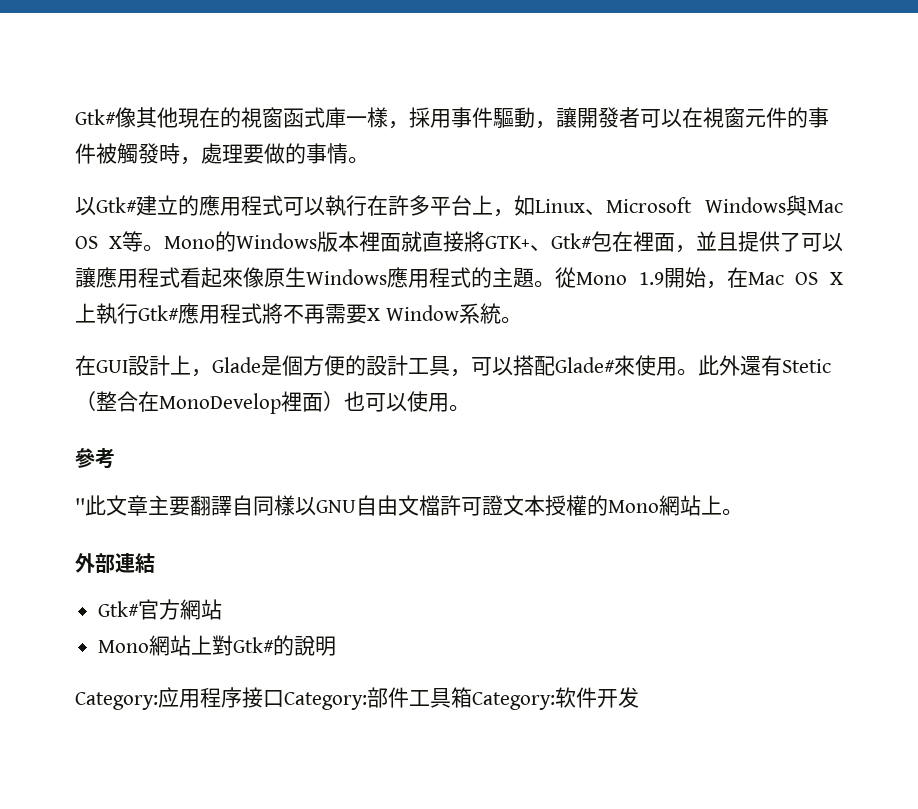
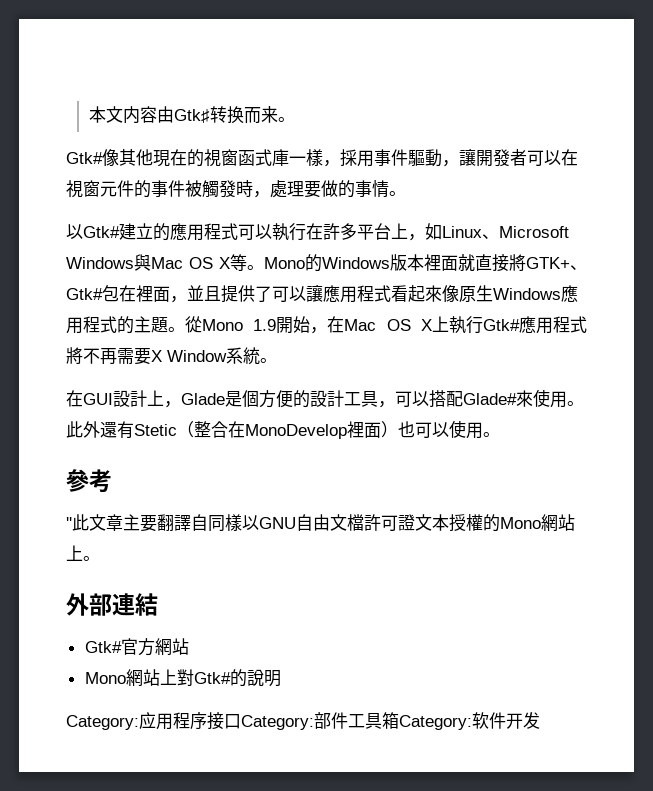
(75, 117) none -> [88,106,295,124] 本文内容由Gtk♯转换而来。 //

